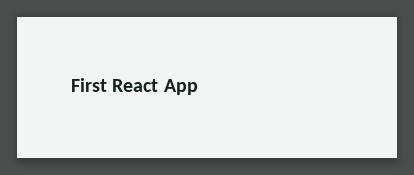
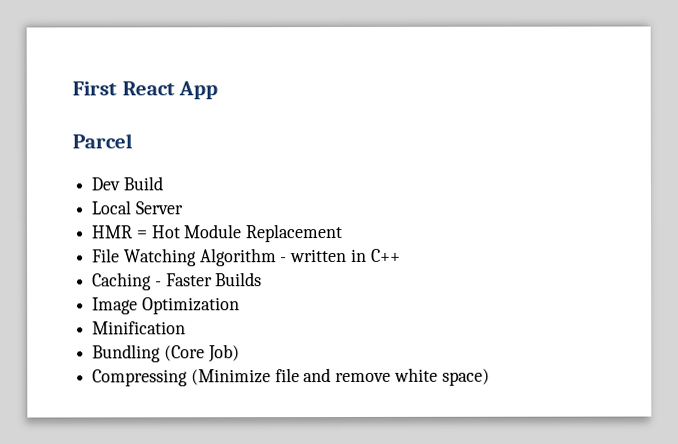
(198, 87) none -> [72,133,133,149] [91,176,163,191] [91,200,183,215] [92,223,344,243] [92,248,401,267] [92,272,263,291] [92,297,240,315] [92,321,187,335] [92,344,240,363] [92,367,490,387] // Parcel // Dev Build // Local Server // HMR = Hot Module Replacement // File Watching Algorithm - written in C++ // Caching - Faster Builds // Image Optimization // Minification // Bundling (Core Job) // Compressing (Minimize file and remove white space)

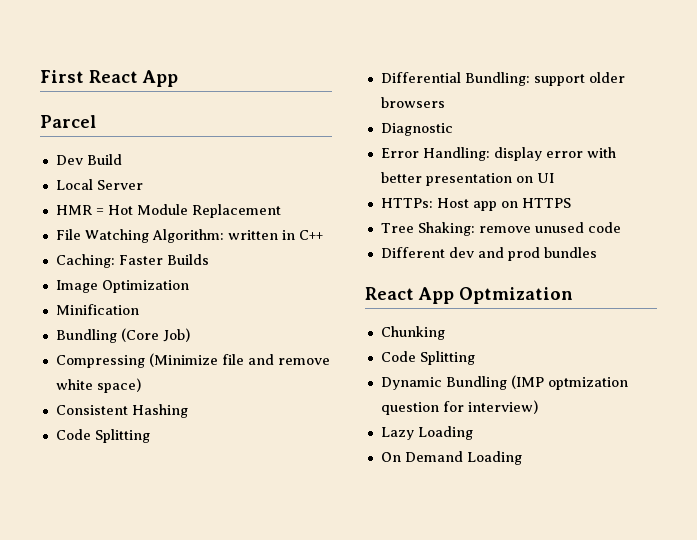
[199,248,288,267] Algorithm - -> [151,229,224,243] Algorithm:
[92,272,162,291] Caching - -> [55,254,115,268] Caching:
(490, 377) none -> [55,404,188,418] [55,429,150,443] [380,72,625,86] [380,97,445,108] [380,123,453,136] [380,147,616,161] [380,172,554,186] [380,198,571,211] [380,222,621,236] [380,247,597,261] [365,287,573,304] [380,326,445,340] [380,351,475,365] [380,375,628,390] [380,400,538,415] [380,426,473,440] [380,451,522,465] // Consistent Hashing // Code Splitting // Differential Bundling: support older browsers // Diagnostic // Error Handling: display error with better presentation on UI // HTTPs: Host app on HTTPS // Tree Shaking: remove unused code // Different dev and prod bundles // React App Optmization // Chunking // Code Splitting // Dynamic Bundling (IMP optmization question for interview) // Lazy Loading // On Demand Loading

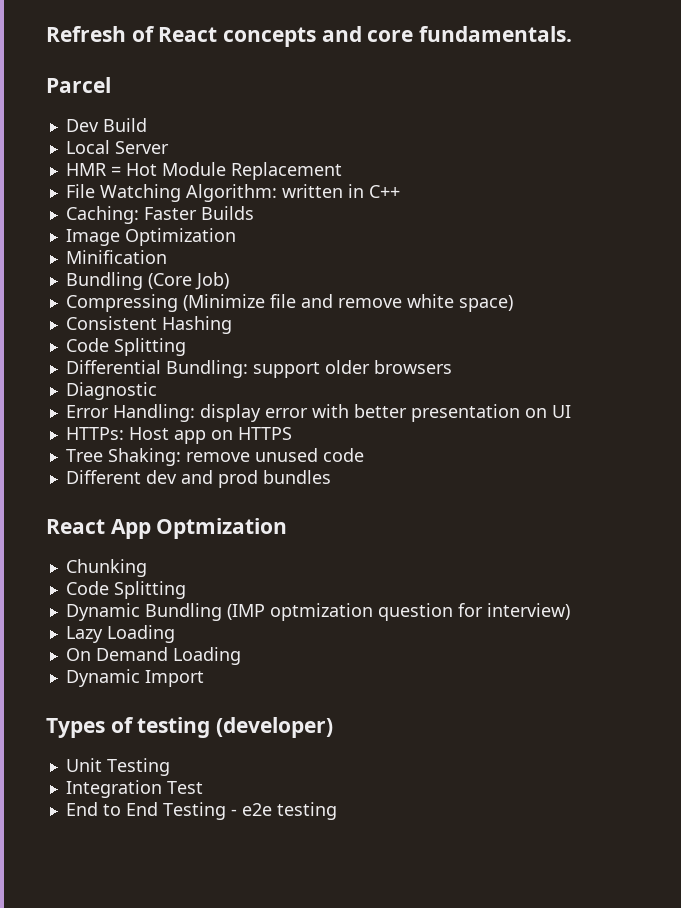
[40,70,178,87] First React App -> [46,26,573,47] Refresh of React concepts and core fundamentals.
(522, 458) none -> [65,669,204,687] [46,717,334,738] [65,758,170,776] [65,780,203,798] [65,802,337,820] // Dynamic Import // Types of testing (developer) // Unit Testing // Integration Test // End to End Testing - e2e testing

